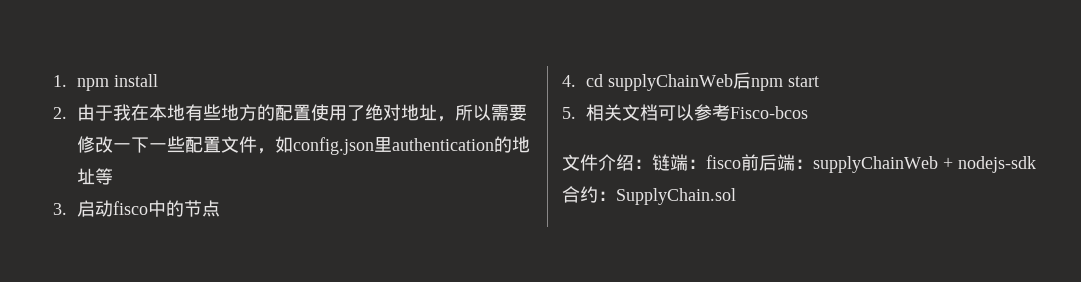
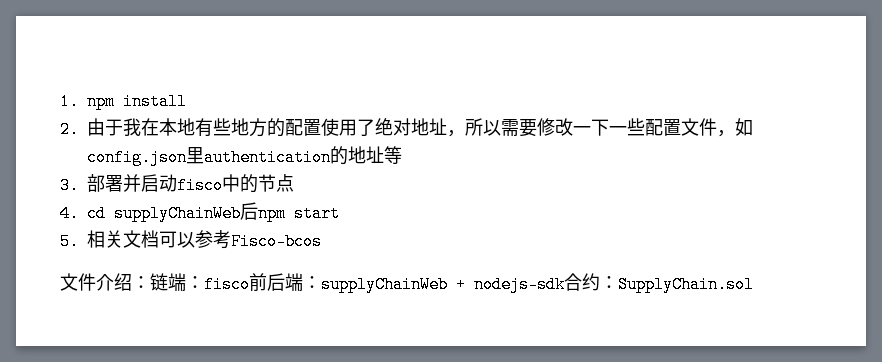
(67, 209) none -> [87,174,141,192] 部署并

